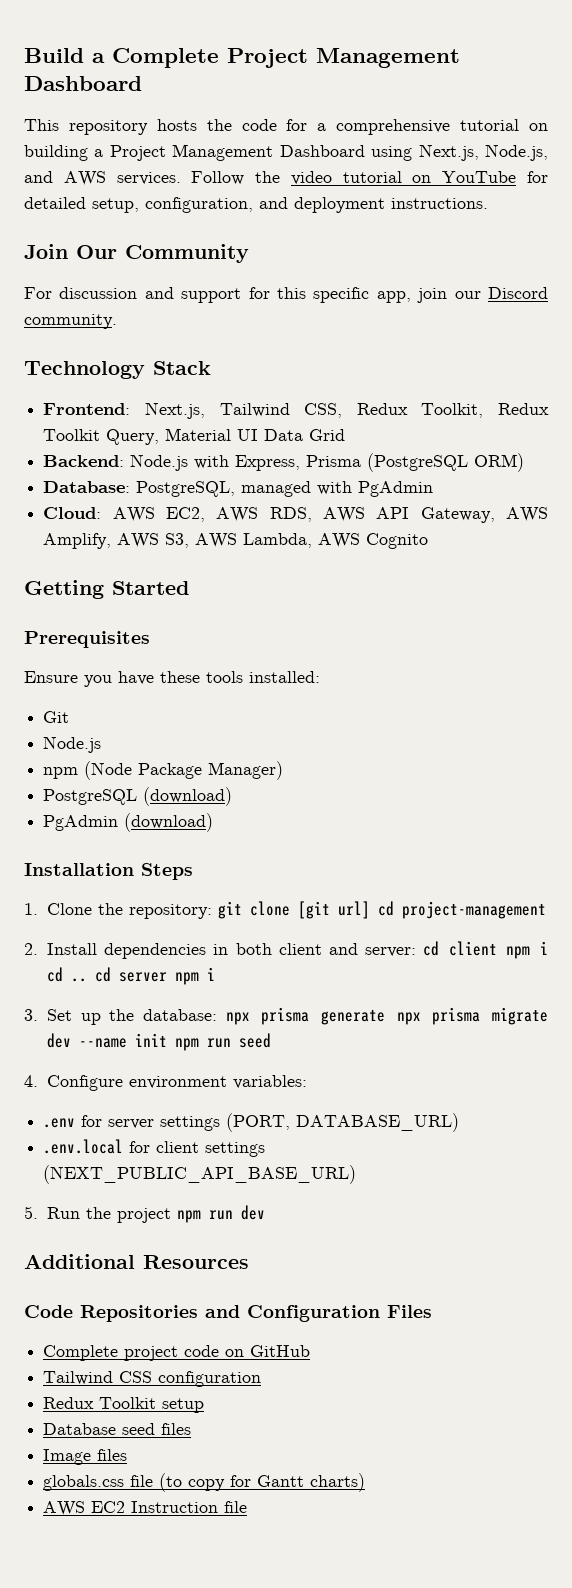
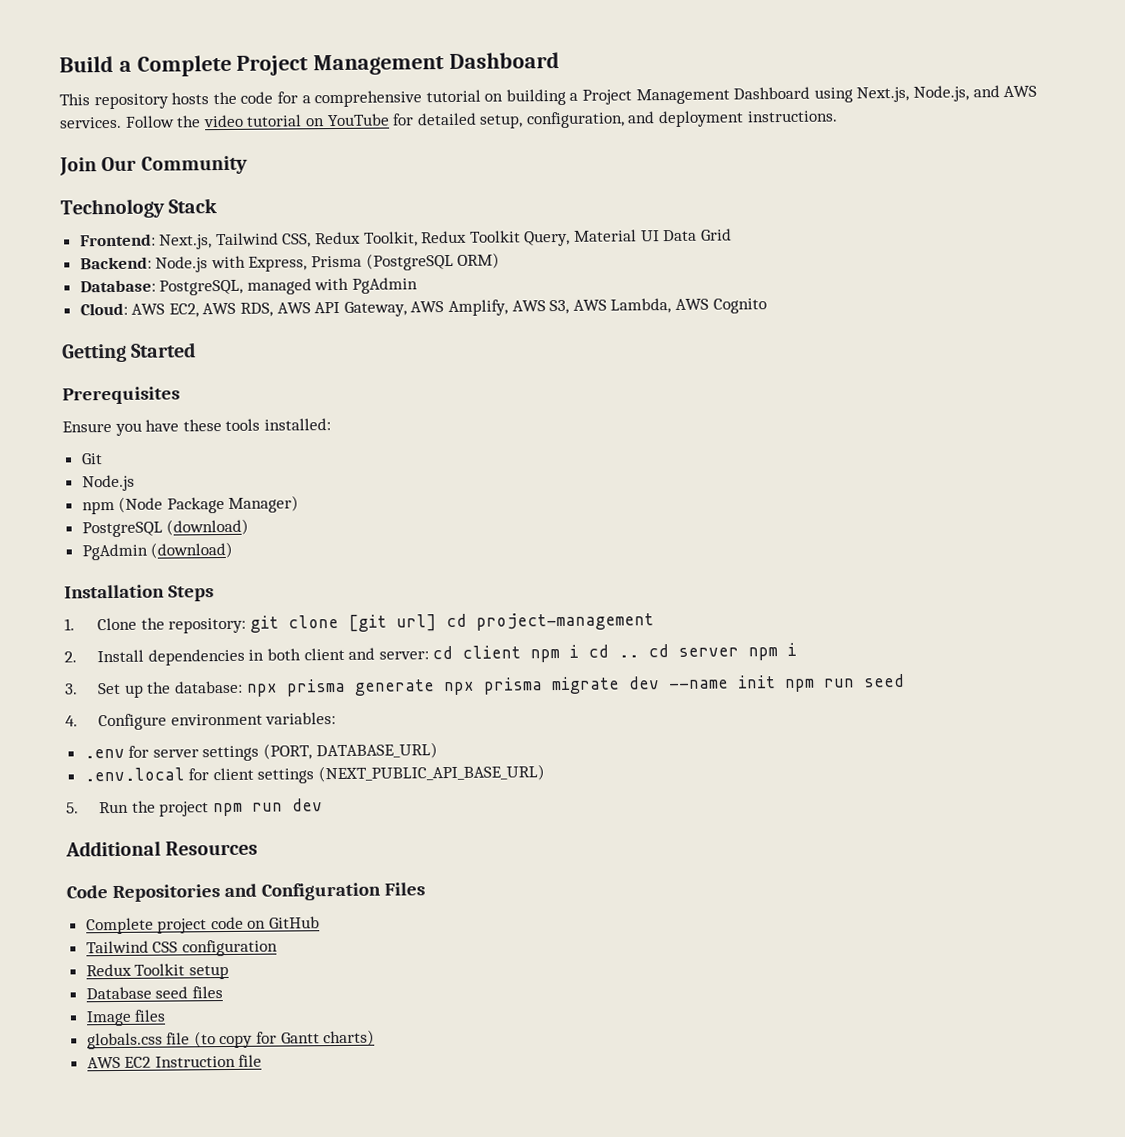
[24,287,548,303] [24,314,117,329] // For discussion and support for this specific app, join our Discord community. -> (248, 165) none

